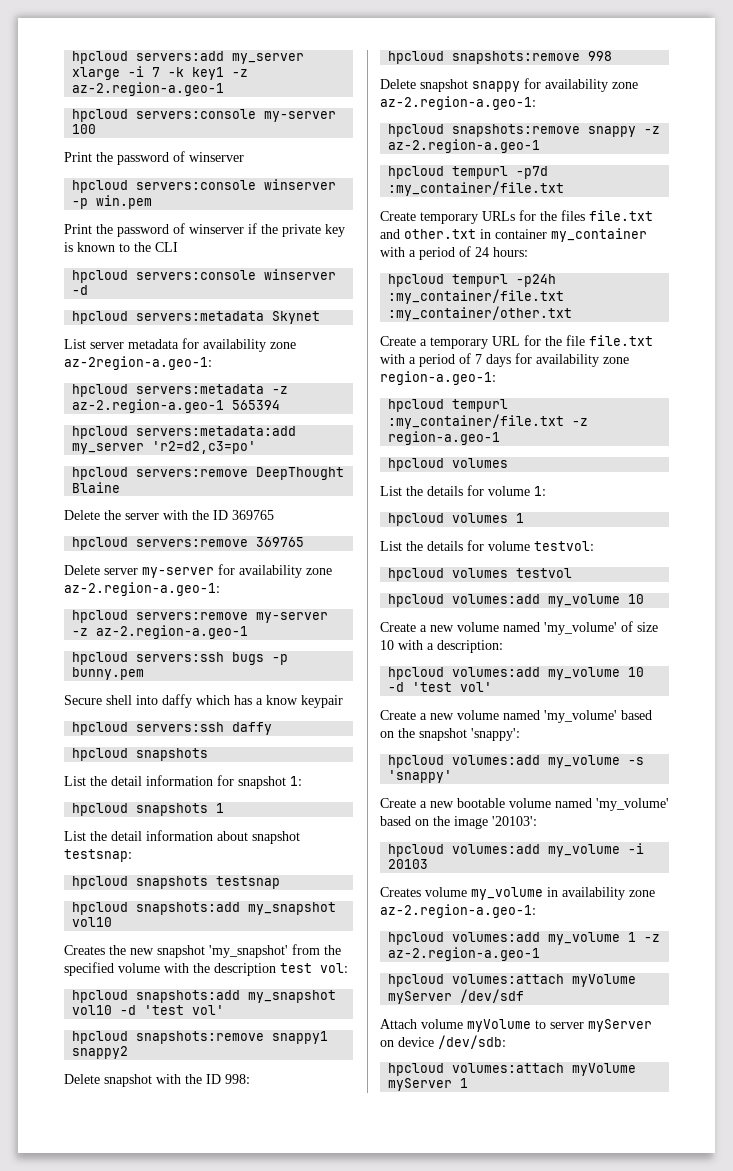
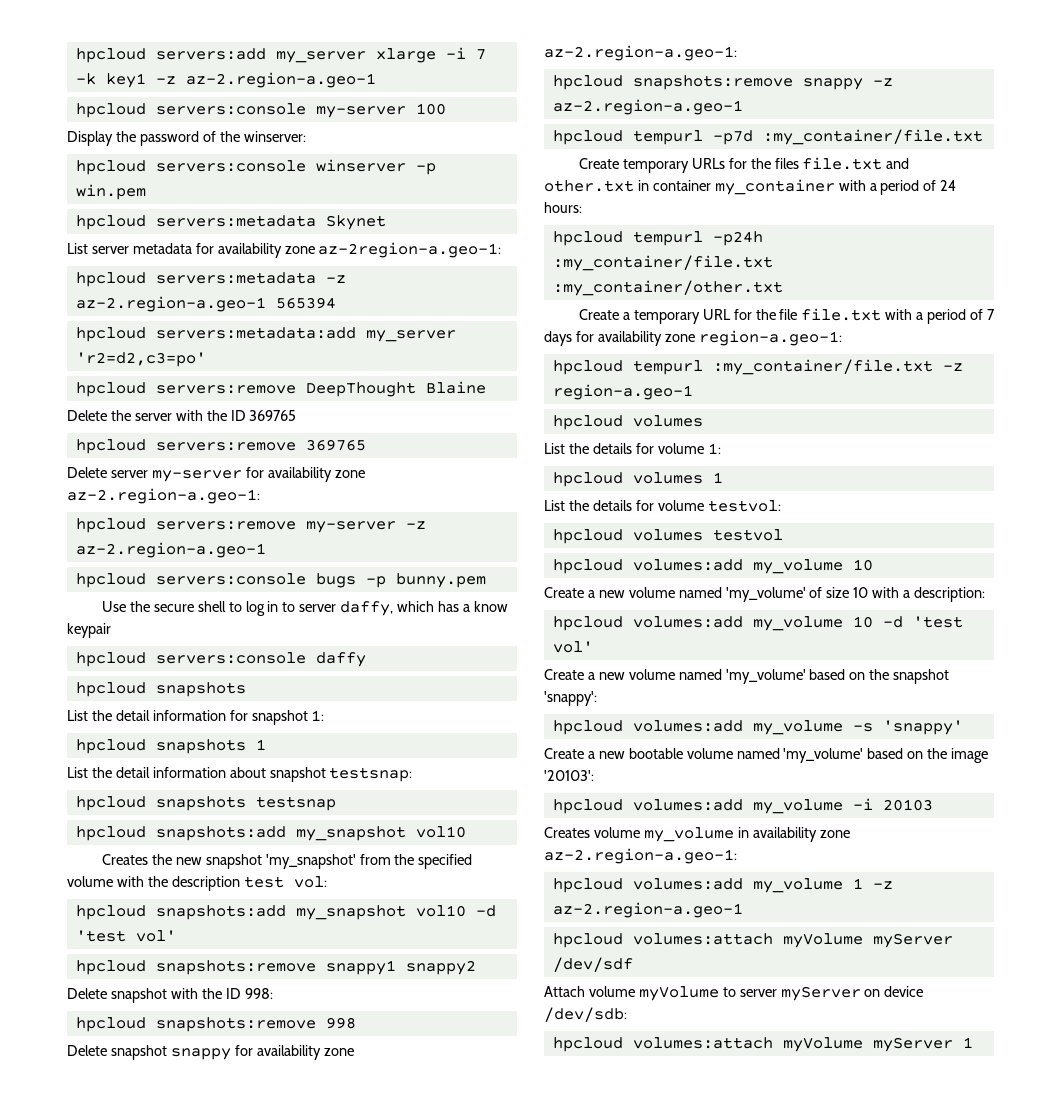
[64,151,244,165] Print the password of winserver -> [67,131,306,146] Display the password of the winserver:
[64,223,345,237] [64,242,178,252] [72,269,337,283] [72,285,89,295] // Print the password of winserver if the private key is known to the CLI // hpcloud servers:console winserver -d -> (146, 192) none
[136,652,225,662] servers:ssh -> [155,573,306,585] servers:console
[64,694,192,708] Secure shell into daffy -> [101,601,394,616] Use the secure shell to log in to server daffy,
[136,722,225,732] servers:ssh -> [155,652,306,664] servers:console

